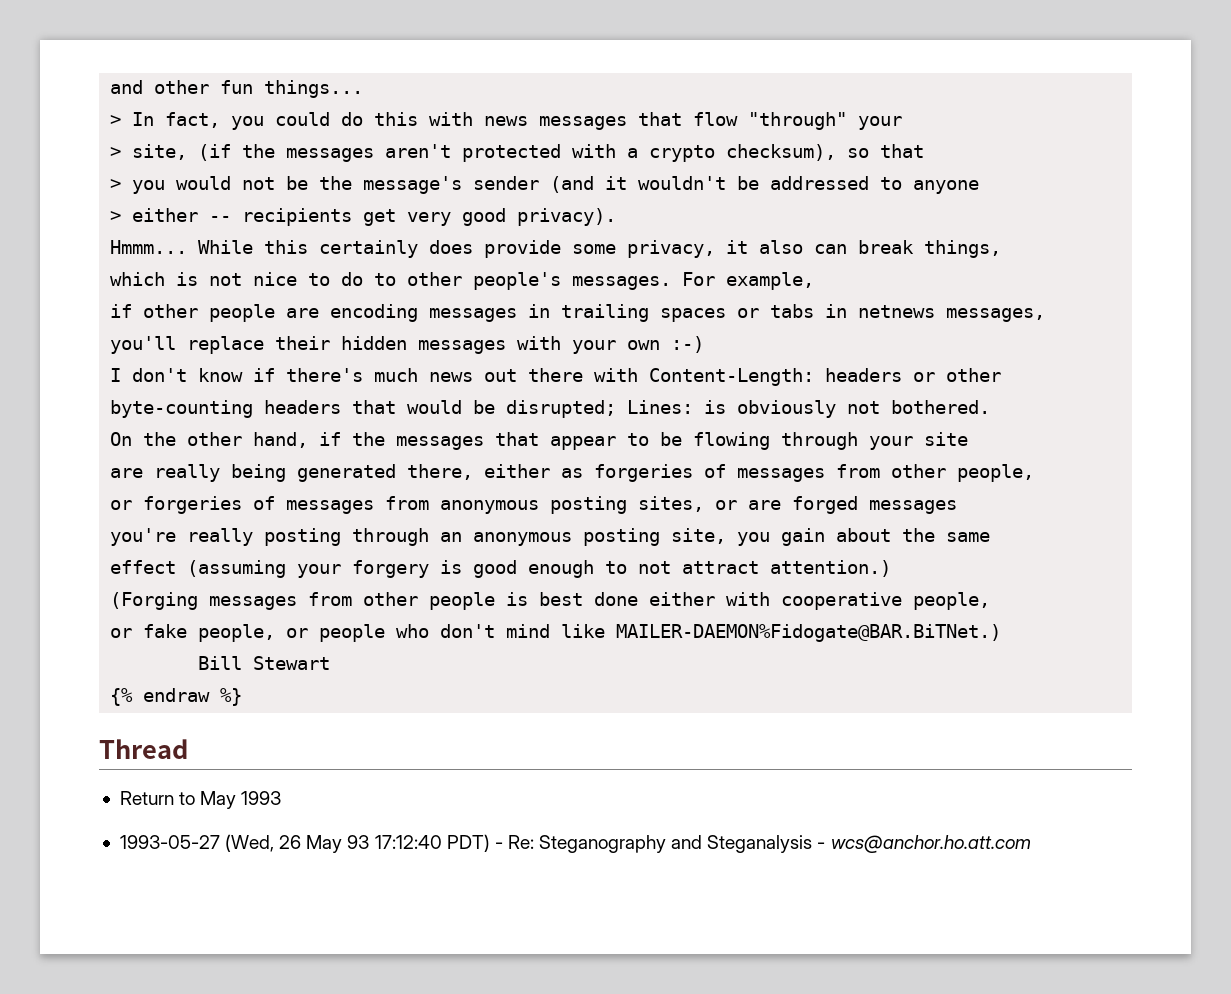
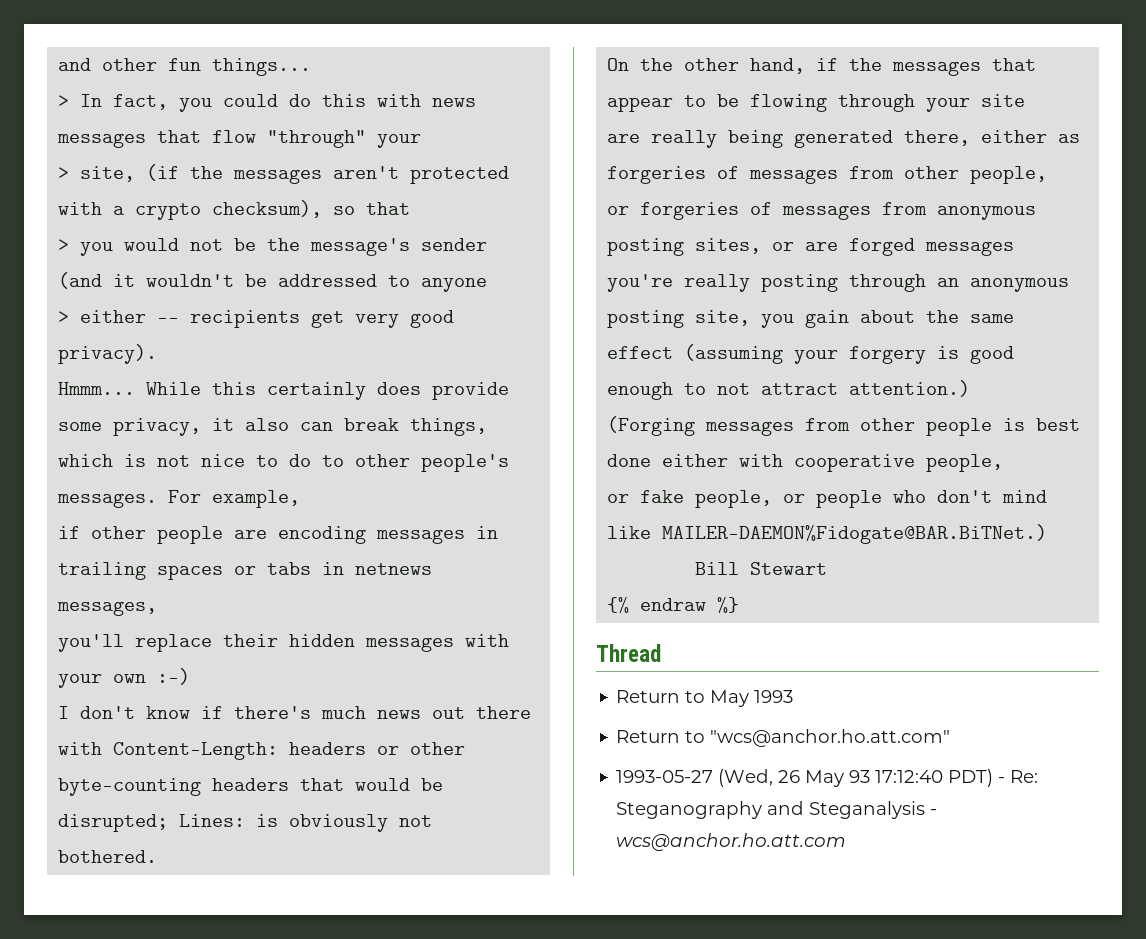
(282, 798) none -> [616,729,951,747] // Return to "wcs@anchor.ho.att.com"

